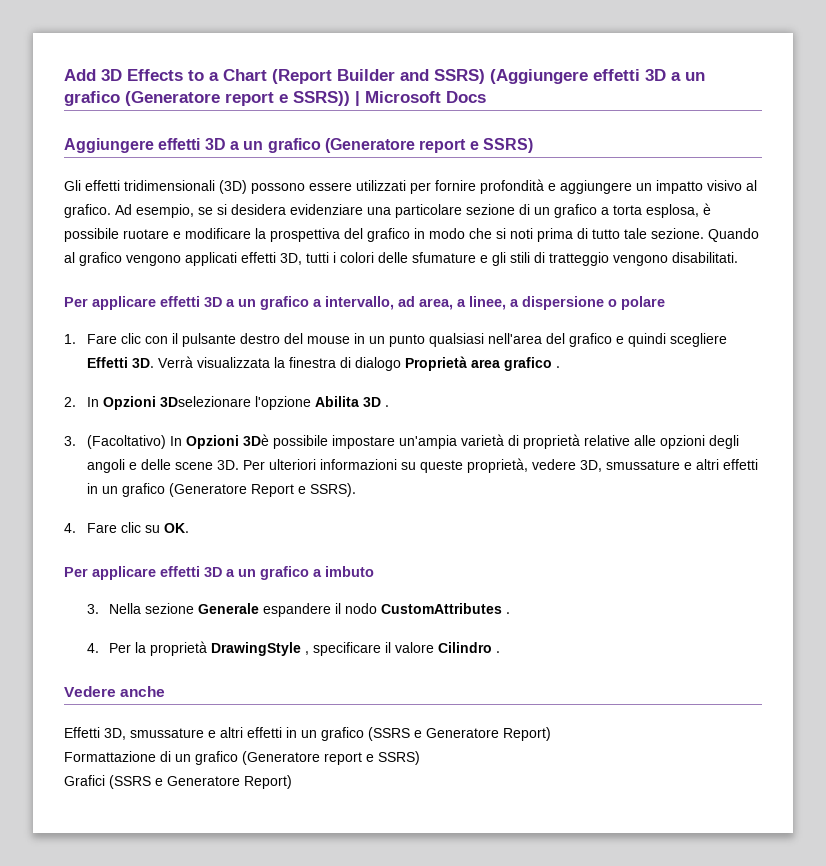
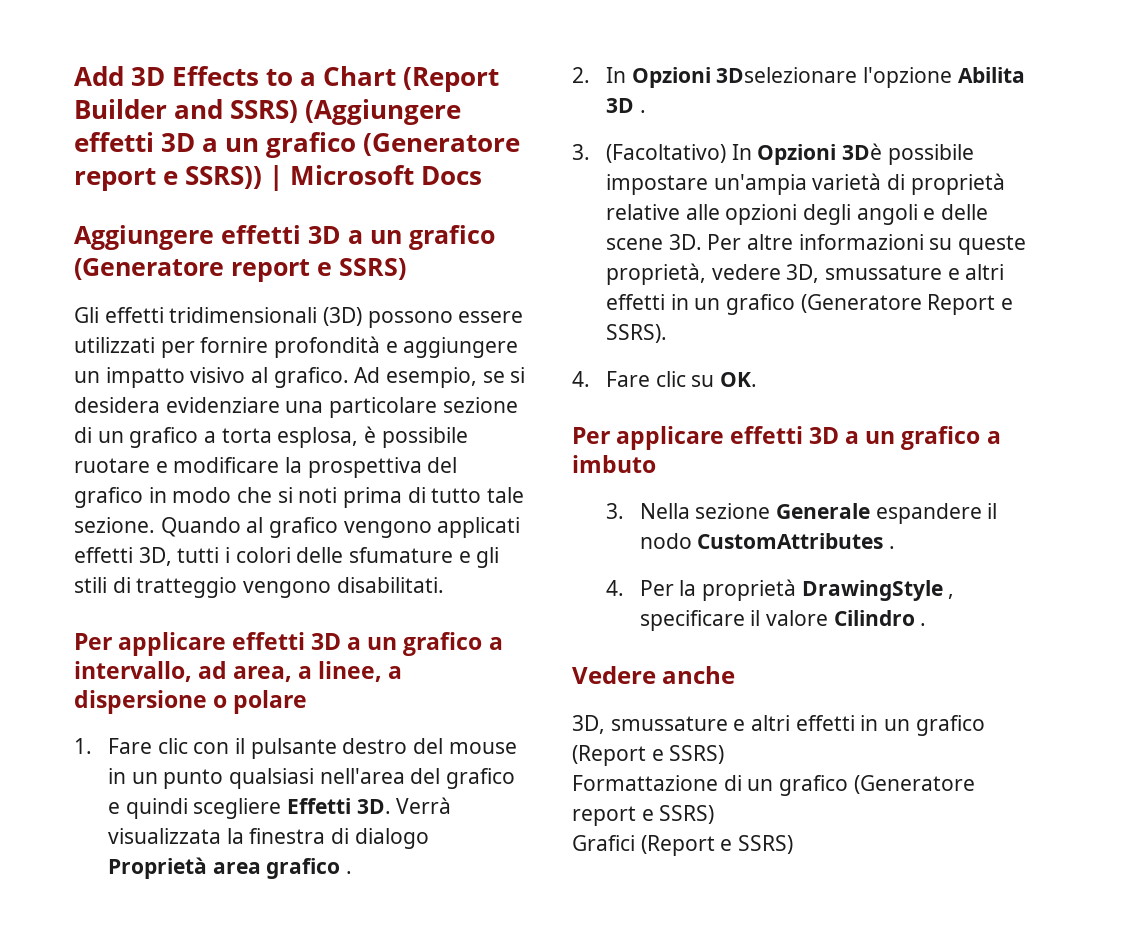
[268,459,316,470] ulteriori -> [746,234,793,250] altre
[64,727,551,741] Effetti 3D, smussature e altri effetti in un grafico (SSRS e Generatore Report) -> [572,715,985,736] [572,745,725,766] 3D, smussature e altri effetti in un grafico (Report e SSRS)
[109,775,292,789] (SSRS e Generatore Report) -> [640,835,794,856] (Report e SSRS)

